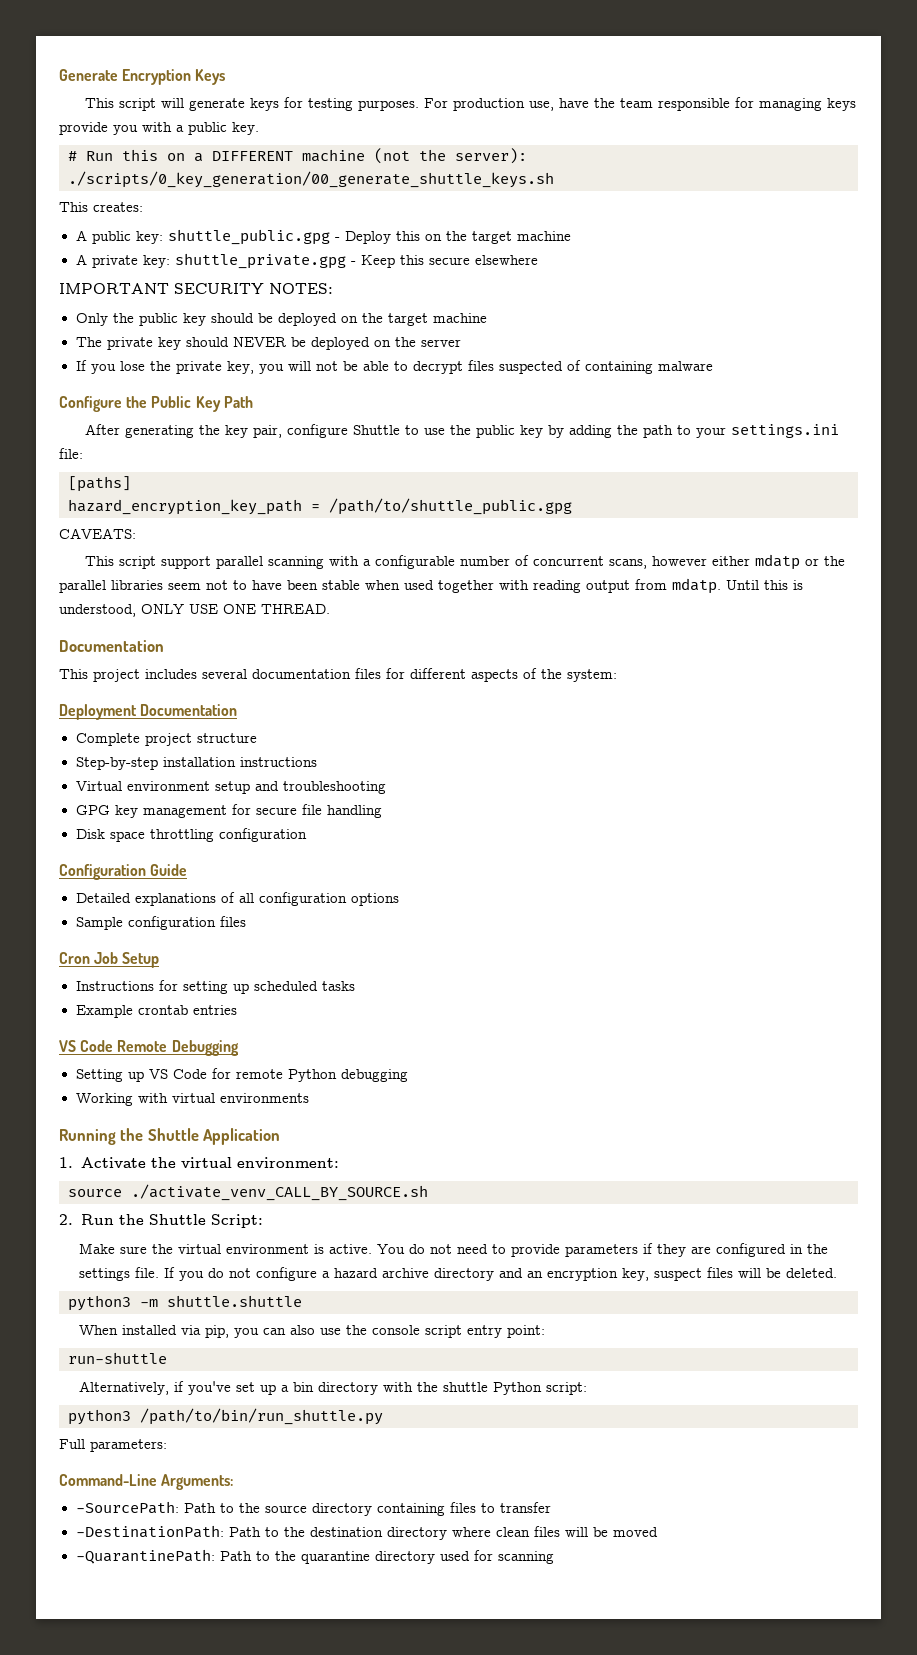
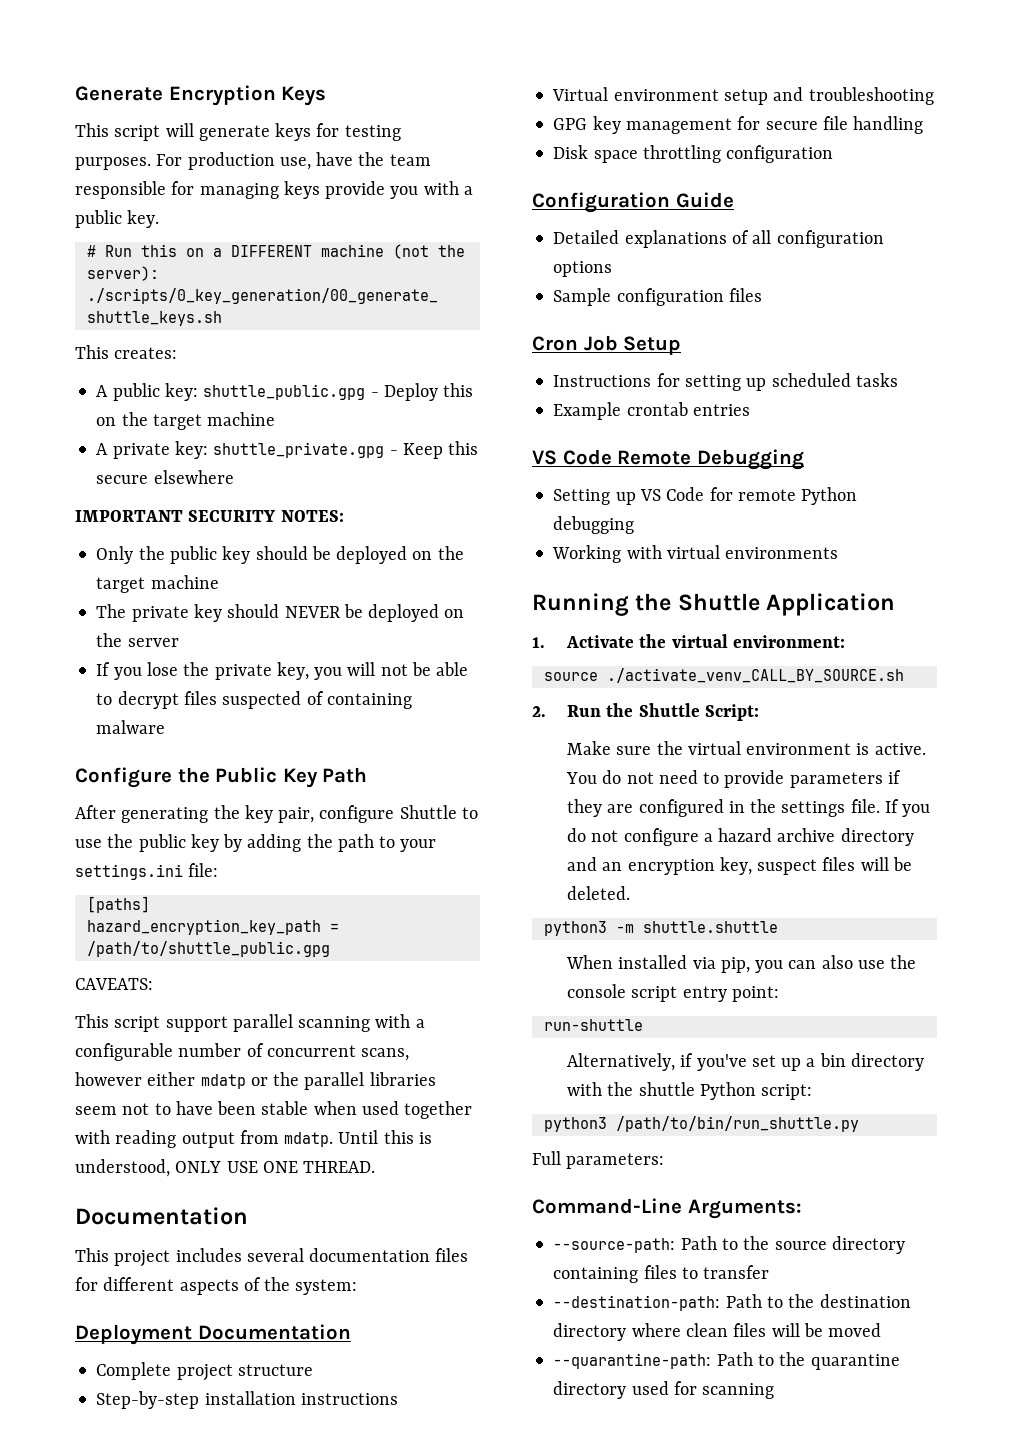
[75,1501,179,1514] -SourcePath: -> [553,1238,676,1253] --source-path:
[75,1525,224,1538] -DestinationPath: -> [553,1295,721,1311] --destination-path:
[75,1549,215,1564] -QuarantinePath: -> [553,1353,712,1369] --quarantine-path:

